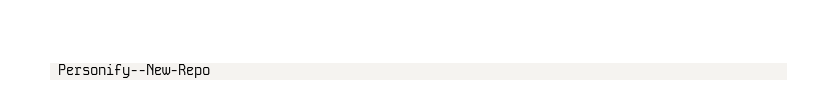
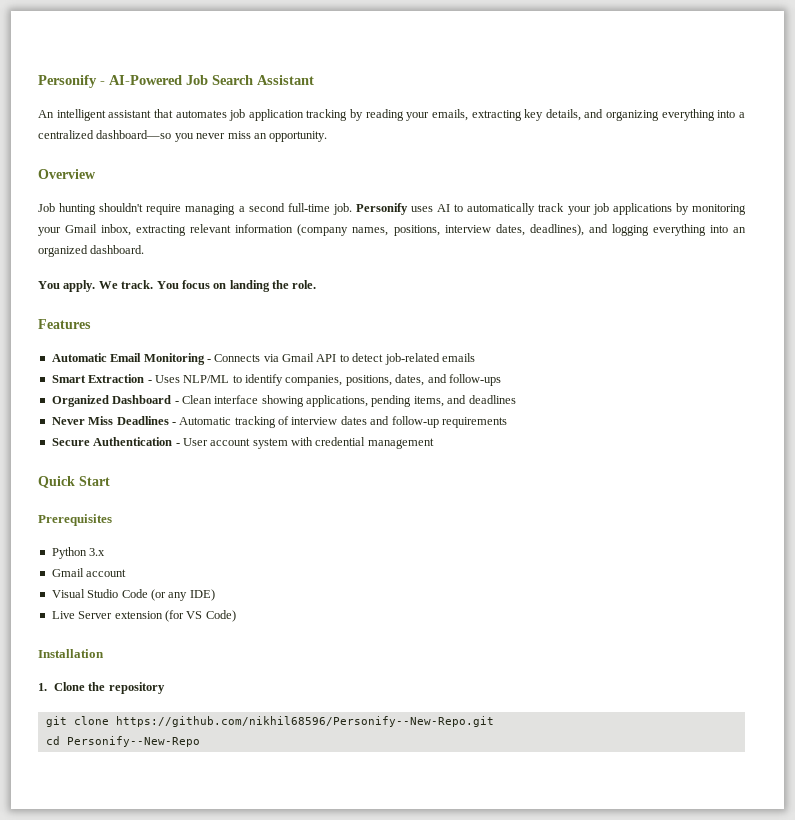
(58, 71) none -> [38,75,314,88] [38,109,746,121] [38,130,328,142] [38,169,96,179] [38,203,746,215] [38,224,746,236] [38,245,145,257] [38,280,317,292] [38,319,91,329] [51,353,475,365] [51,374,501,386] [51,395,516,407] [51,416,507,428] [51,437,434,449] [38,476,110,488] [38,514,112,526] [51,547,106,559] [51,568,127,577] [51,589,215,601] [51,610,236,622] [38,649,104,658] [38,682,165,694] [45,716,494,727] [45,736,60,745] Personify - AI-Powered Job Search Assistant // An intelligent assistant that automates job application tracking by reading your emails, extracting key details, and organizing everything into a centralized dashboard—so you never miss an opportunity. // Overview // Job hunting shouldn't require managing a second full-time job. Personify uses AI to automatically track your job applications by monitoring your Gmail inbox, extracting relevant information (company names, positions, interview dates, deadlines), and logging everything into an organized dashboard. // You apply. We track. You focus on landing the role. // Features // Automatic Email Monitoring - Connects via Gmail API to detect job-related emails // Smart Extraction - Uses NLP/ML to identify companies, positions, dates, and follow-ups // Organized Dashboard - Clean interface showing applications, pending items, and deadlines // Never Miss Deadlines - Automatic tracking of interview dates and follow-up requirements // Secure Authentication - User account system with credential management // Quick Start // Prerequisites // Python 3.x // Gmail account // Visual Studio Code (or any IDE) // Live Server extension (for VS Code) // Installation // 1. Clone the repository // git clone https://github.com/nikhil68596/Personify--New-Repo.git // cd

